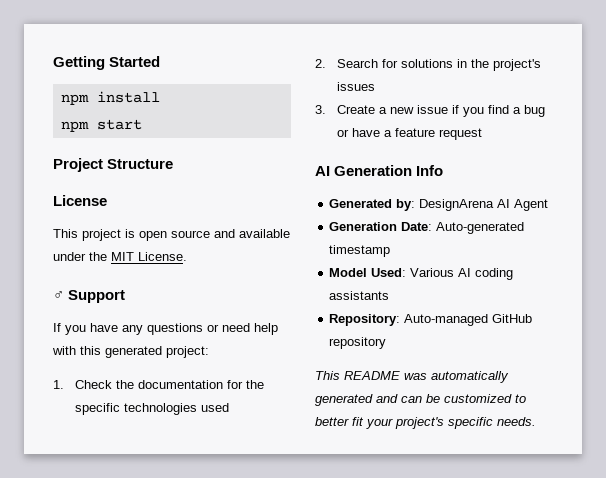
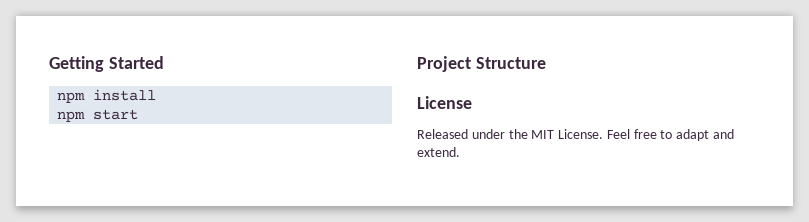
[53,229,290,241] [53,252,187,261] [53,290,126,303] [53,323,278,335] [52,346,209,358] [53,380,264,389] [74,403,229,415] [315,59,541,71] [336,82,375,91] [315,105,545,117] [336,128,482,140] [315,165,444,176] [329,199,549,211] [329,222,525,234] [329,245,391,257] [329,268,514,280] [329,291,390,300] [329,314,533,326] [329,337,387,349] [315,371,509,383] [315,394,526,406] [315,417,536,429] This project is open source and available under the MIT License. // ♂ Support // If you have any questions or need help with this generated project: // 1. Check the documentation for the specific technologies used // 2. Search for solutions in the project's issues // 3. Create a new issue if you find a bug or have a feature request // AI Generation Info // Generated by: DesignArena AI Agent // Generation Date: Auto-generated timestamp // Model Used: Various AI coding assistants // Repository: Auto-managed GitHub repository // This README was automatically generated and can be customized to better fit your project's specific needs. -> [417,129,735,141] [417,147,460,157] Released under the MIT License. Feel free to adapt and extend.

